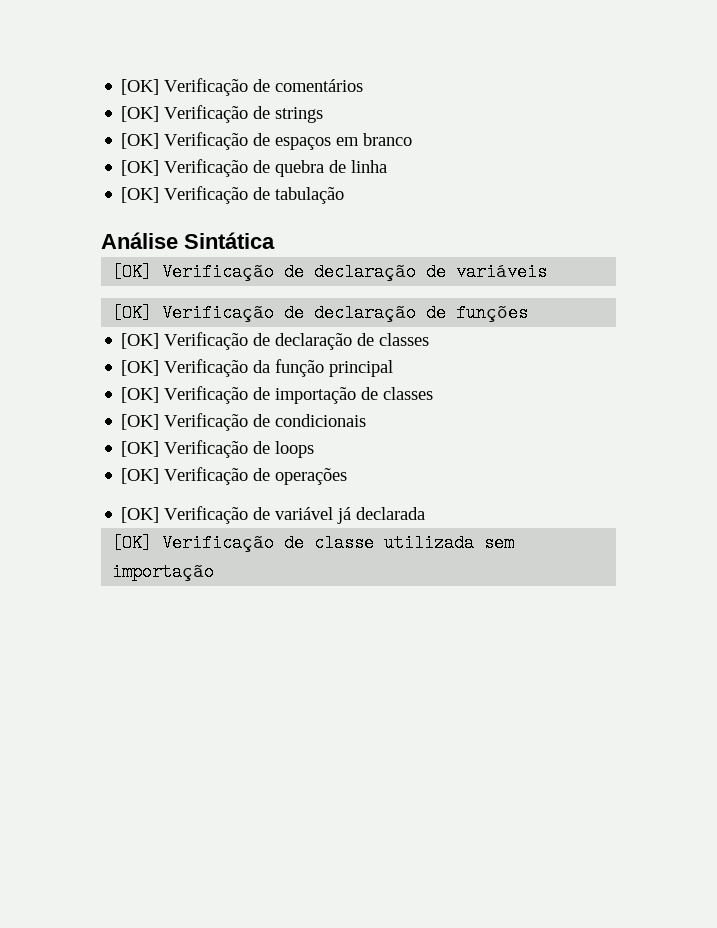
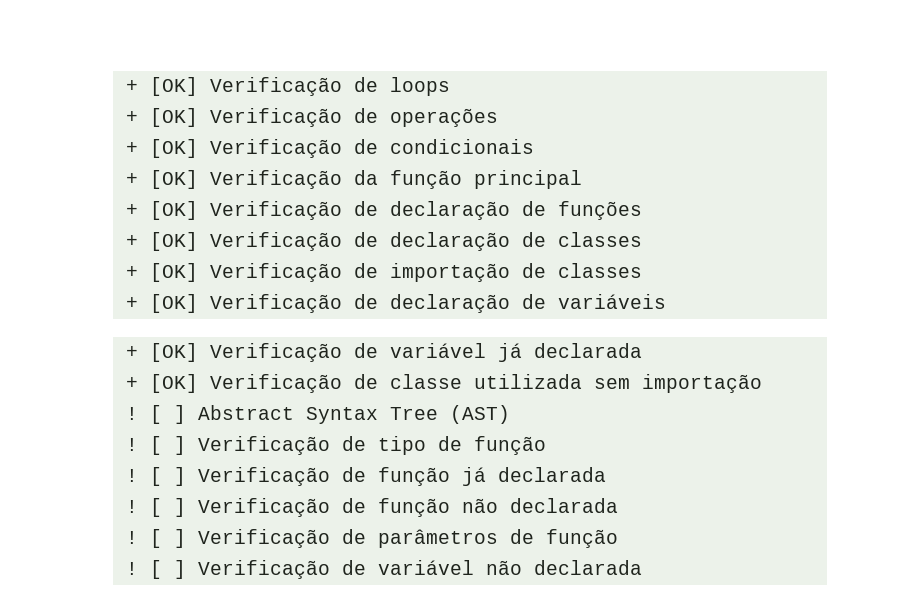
[121,78,364,96] [121,105,324,123] [121,132,413,150] [121,159,388,177] [121,186,345,204] [101,232,275,249] [OK] Verificação de comentários // [OK] Verificação de strings // [OK] Verificação de espaços em branco // [OK] Verificação de quebra de linha // [OK] Verificação de tabulação // Análise Sintática // -> [125,77,450,96] [125,108,498,127] [125,139,534,158] [125,170,582,189] [125,201,642,220] [125,232,642,251] [125,263,642,282] [125,297,138,309] + [OK] Verificação de loops // + [OK] Verificação de operações // + [OK] Verificação de condicionais // + [OK] Verificação da função principal // + [OK] Verificação de declaração de funções // + [OK] Verificação de declaração de classes // + [OK] Verificação de importação de classes // +
[112,304,529,322] [121,332,430,350] [121,359,394,377] [121,386,434,404] [121,413,367,431] [121,440,315,458] [121,467,348,485] [OK] Verificação de declaração de funções // [OK] Verificação de declaração de classes // [OK] Verificação da função principal // [OK] Verificação de importação de classes // [OK] Verificação de condicionais // [OK] Verificação de loops // [OK] Verificação de operações // -> [125,346,138,358] +
(426, 513) none -> [125,377,138,389] +
(215, 572) none -> [125,405,510,424] [125,436,546,455] [125,467,606,486] [125,498,618,517] [125,529,618,548] [125,560,642,579] // ! [ ] Abstract Syntax Tree (AST) // ! [ ] Verificação de tipo de função // ! [ ] Verificação de função já declarada // ! [ ] Verificação de função não declarada // ! [ ] Verificação de parâmetros de função // ! [ ] Verificação de variável não declarada

